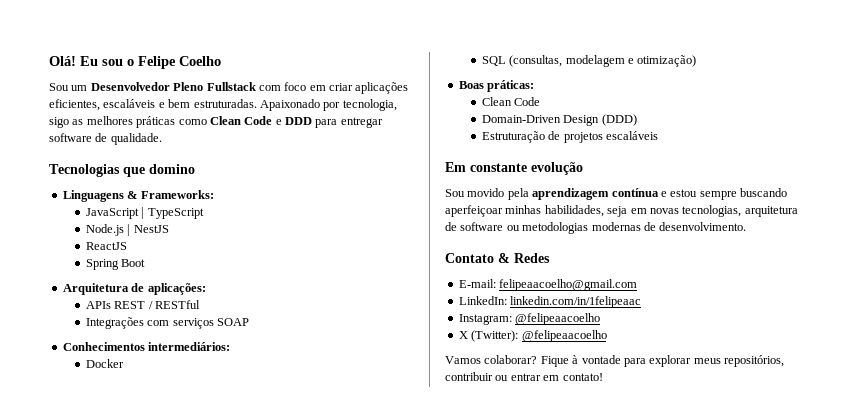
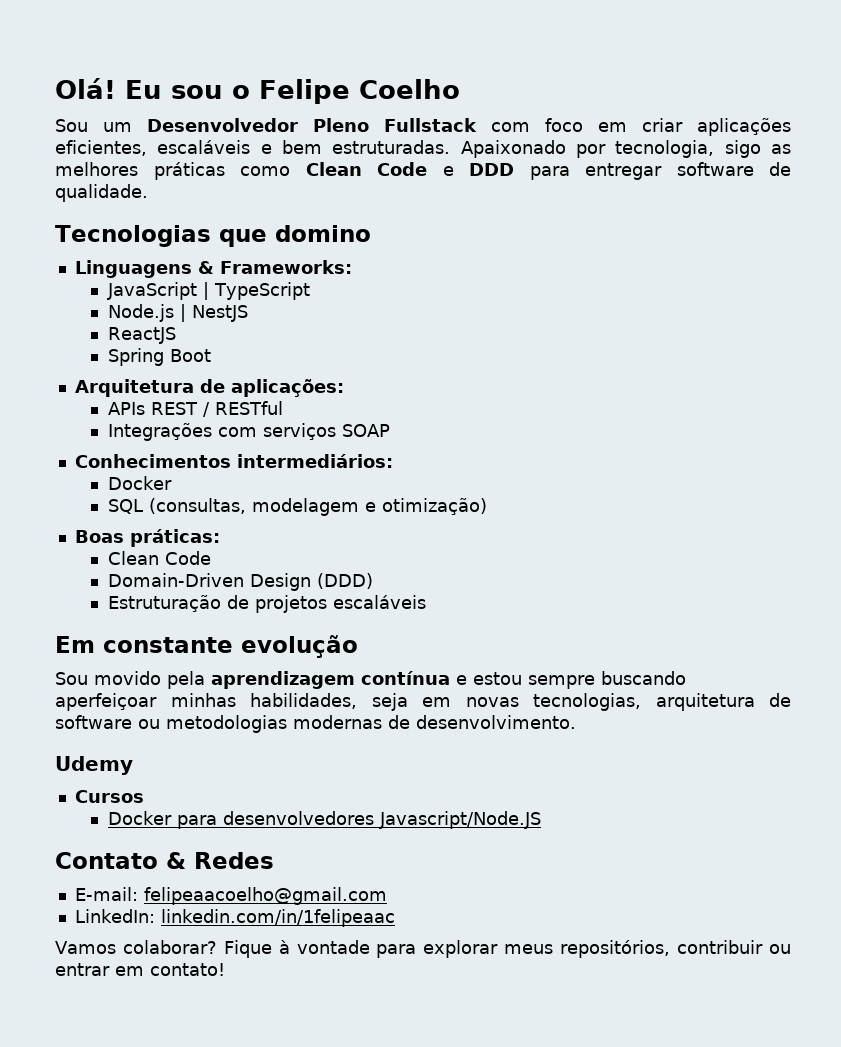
(747, 226) none -> [55,756,133,775] [74,790,144,803] [107,811,541,829] // Udemy // Cursos // Docker para desenvolvedores Javascript/Node.JS
[458,313,601,325] [458,330,607,342] // Instagram: @felipeaacoelho // X (Twitter): @felipeaacoelho -> (395, 918) none

